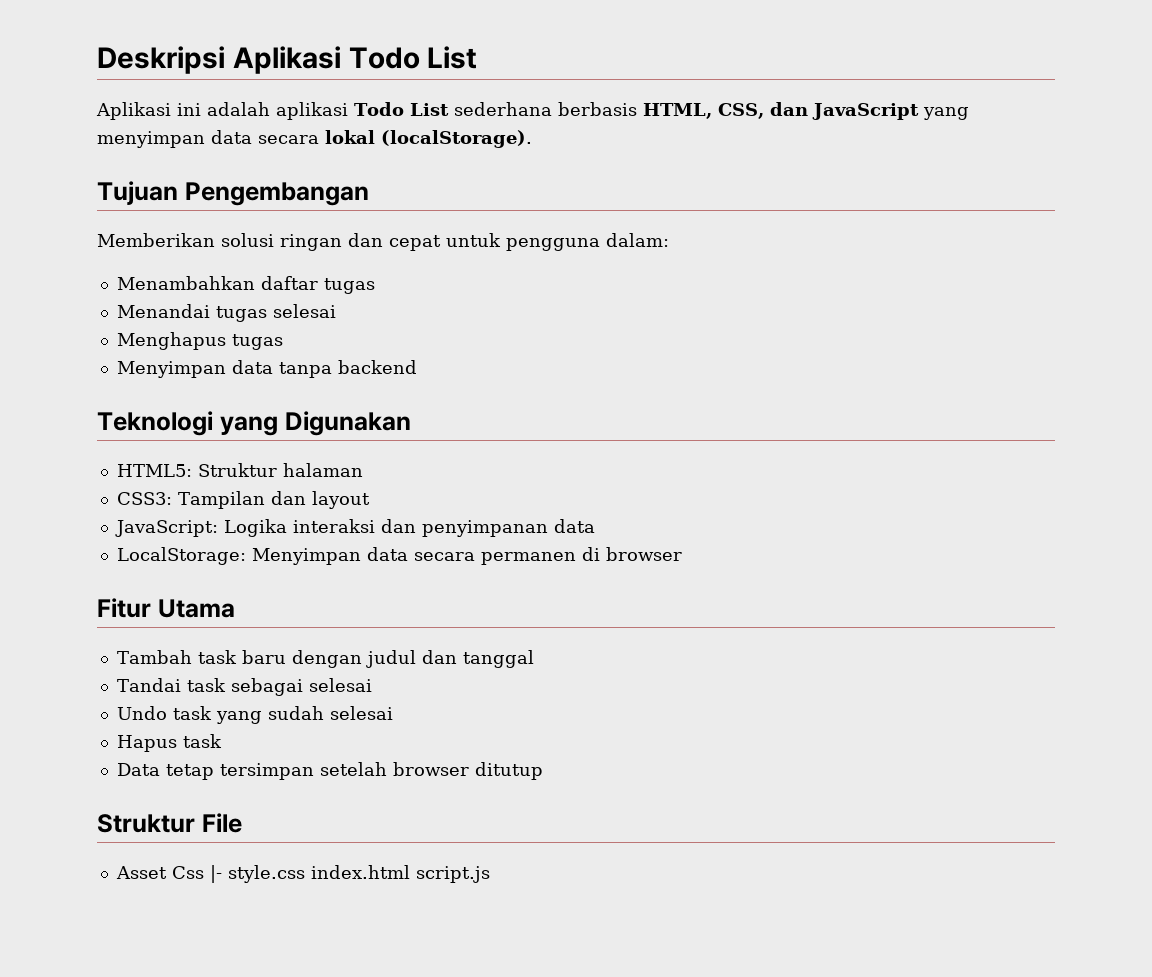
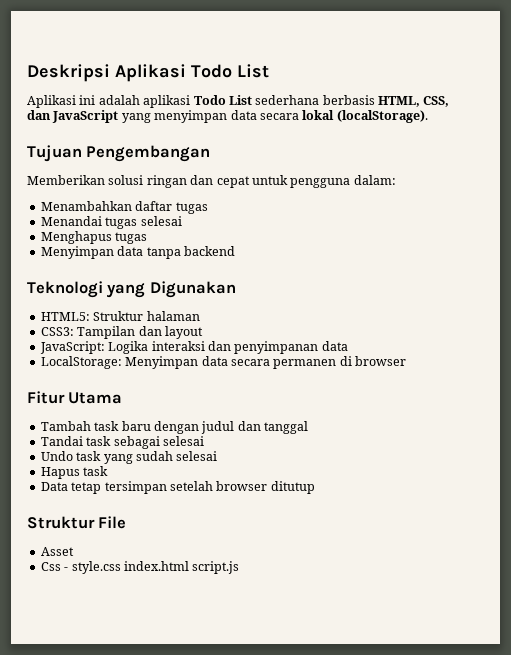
[171,865,222,883] Css |- -> [40,562,69,571] // Css -

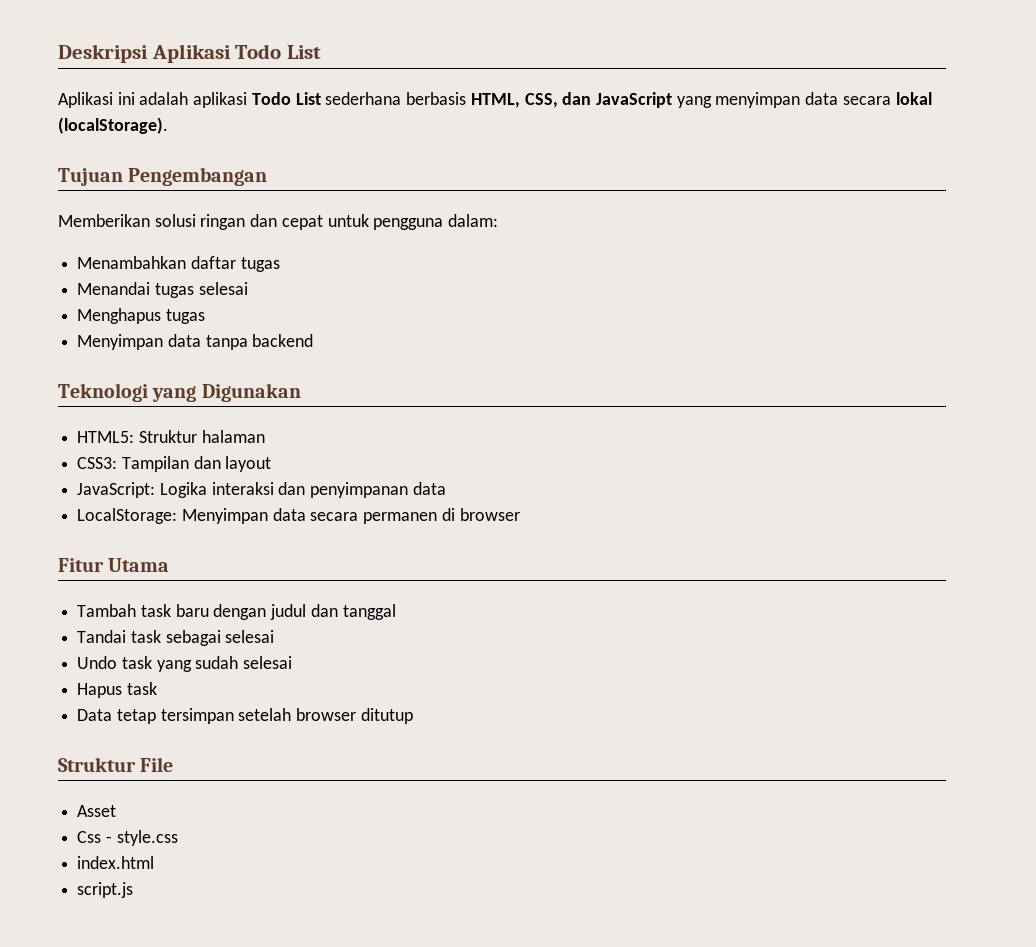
(121, 567) none -> (178, 838) //
(189, 566) none -> (155, 862) //

